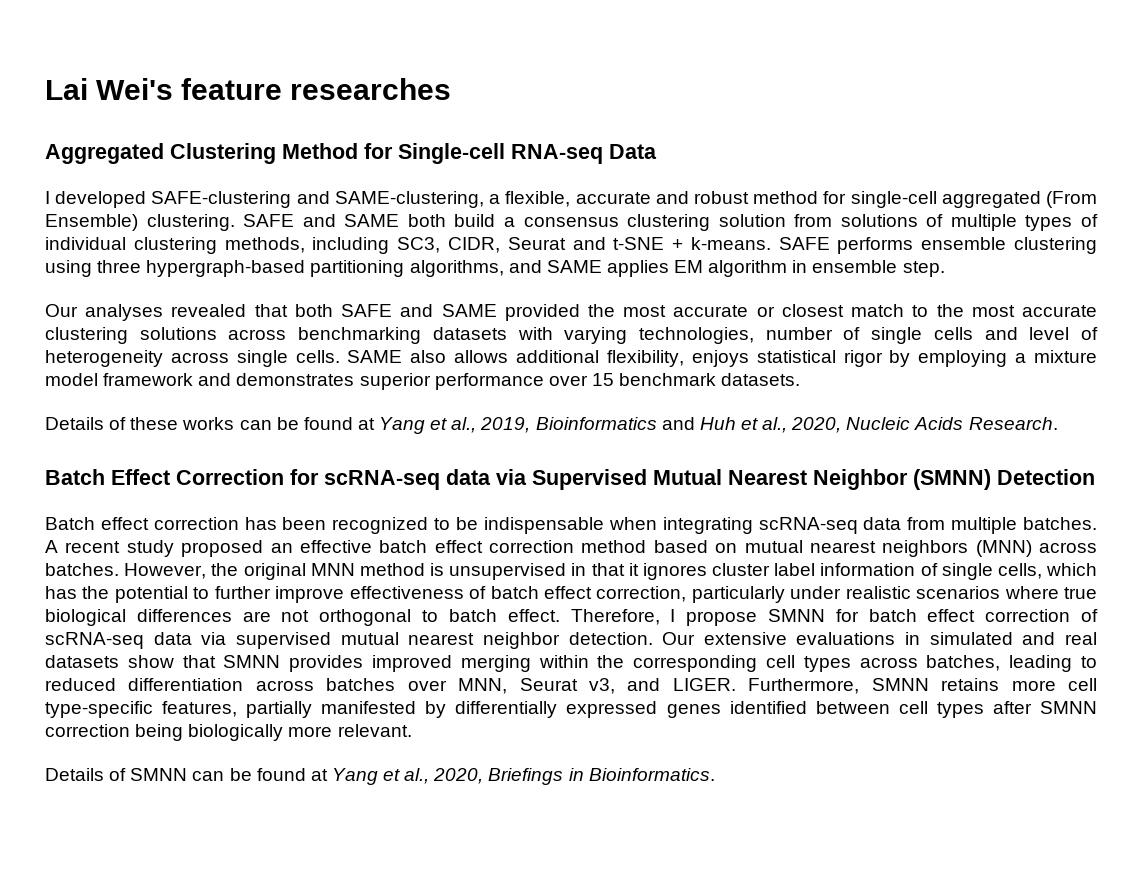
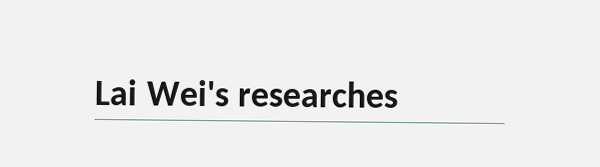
[181,78,283,100] feature -> (230, 93) none
[45,143,657,164] [45,191,1097,208] [45,214,1098,231] [45,237,1098,254] [45,260,945,277] [45,304,1097,321] [45,327,1098,344] [45,350,1097,367] [45,373,801,390] [45,417,1058,434] [45,469,1095,490] [45,517,1097,534] [45,540,1097,557] [45,563,1097,580] [45,586,1097,603] [45,609,1098,626] [45,632,1097,649] [45,655,1097,672] [45,678,1098,694] [45,701,1098,718] [45,724,412,741] [45,768,715,785] // Aggregated Clustering Method for Single-cell RNA-seq Data // I developed SAFE-clustering and SAME-clustering, a flexible, accurate and robust method for single-cell aggregated (From Ensemble) clustering. SAFE and SAME both build a consensus clustering solution from solutions of multiple types of individual clustering methods, including SC3, CIDR, Seurat and t-SNE + k-means. SAFE performs ensemble clustering using three hypergraph-based partitioning algorithms, and SAME applies EM algorithm in ensemble step. // Our analyses revealed that both SAFE and SAME provided the most accurate or closest match to the most accurate clustering solutions across benchmarking datasets with varying technologies, number of single cells and level of heterogeneity across single cells. SAME also allows additional flexibility, enjoys statistical rigor by employing a mixture model framework and demonstrates superior performance over 15 benchmark datasets. // Details of these works can be found at Yang et al., 2019, Bioinformatics and Huh et al., 2020, Nucleic Acids Research. // Batch Effect Correction for scRNA-seq data via Supervised Mutual Nearest Neighbor (SMNN) Detection // Batch effect correction has been recognized to be indispensable when integrating scRNA-seq data from multiple batches. A recent study proposed an effective batch effect correction method based on mutual nearest neighbors (MNN) across batches. However, the original MNN method is unsupervised in that it ignores cluster label information of single cells, which has the potential to further improve effectiveness of batch effect correction, particularly under realistic scenarios where true biological differences are not orthogonal to batch effect. Therefore, I propose SMNN for batch effect correction of scRNA-seq data via supervised mutual nearest neighbor detection. Our extensive evaluations in simulated and real datasets show that SMNN provides improved merging within the corresponding cell types across batches, leading to reduced differentiation across batches over MNN, Seurat v3, and LIGER. Furthermore, SMNN retains more cell type-specific features, partially manifested by differentially expressed genes identified between cell types after SMNN correction being biologically more relevant. // Details of SMNN can be found at Yang et al., 2020, Briefings in Bioinformatics. -> (400, 94) none

